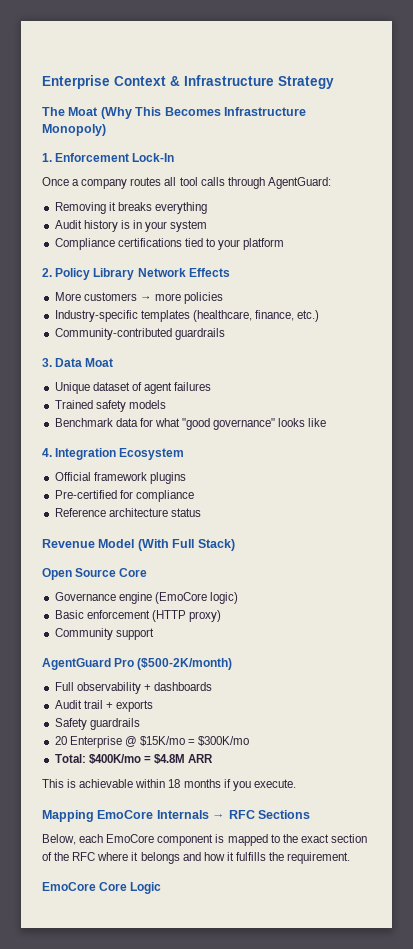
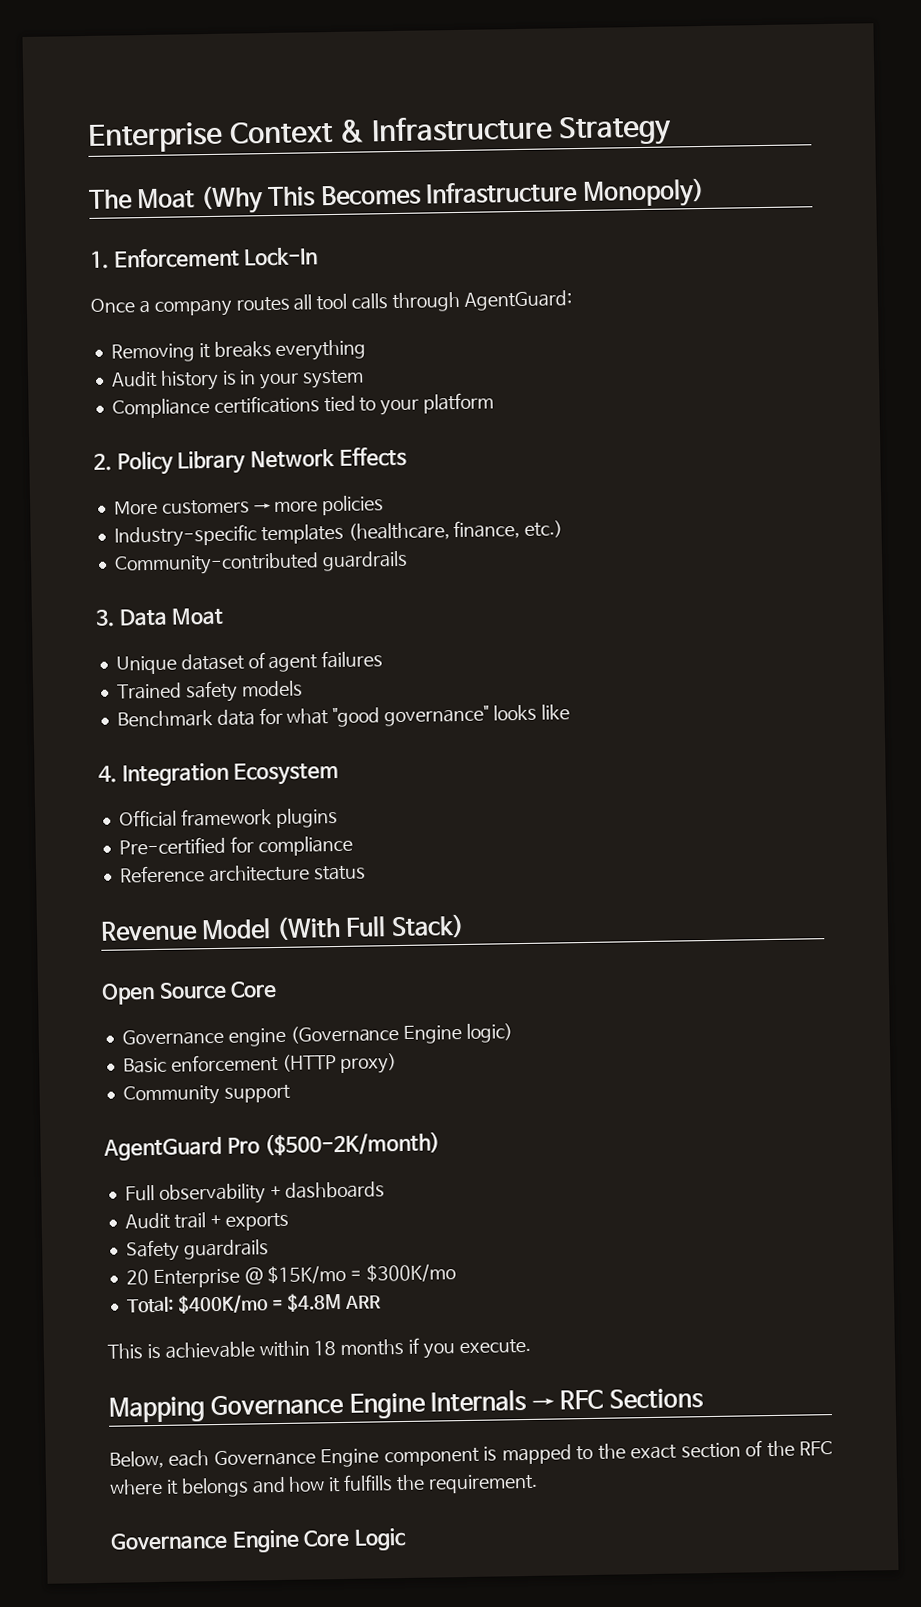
[154,592,207,604] (EmoCore -> [289,1024,463,1044] (Governance Engine
[97,810,154,819] EmoCore -> [210,1392,426,1419] Governance Engine
[106,834,155,843] EmoCore -> [213,1448,380,1468] Governance Engine
[42,882,96,891] EmoCore -> [110,1529,300,1553] Governance Engine

